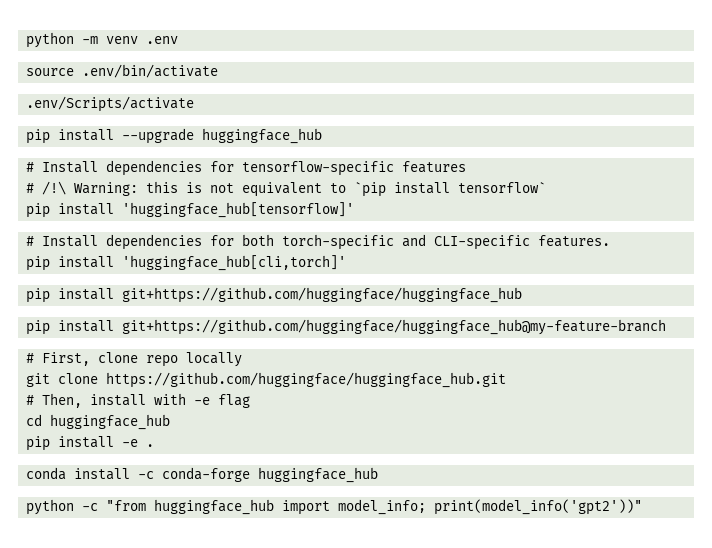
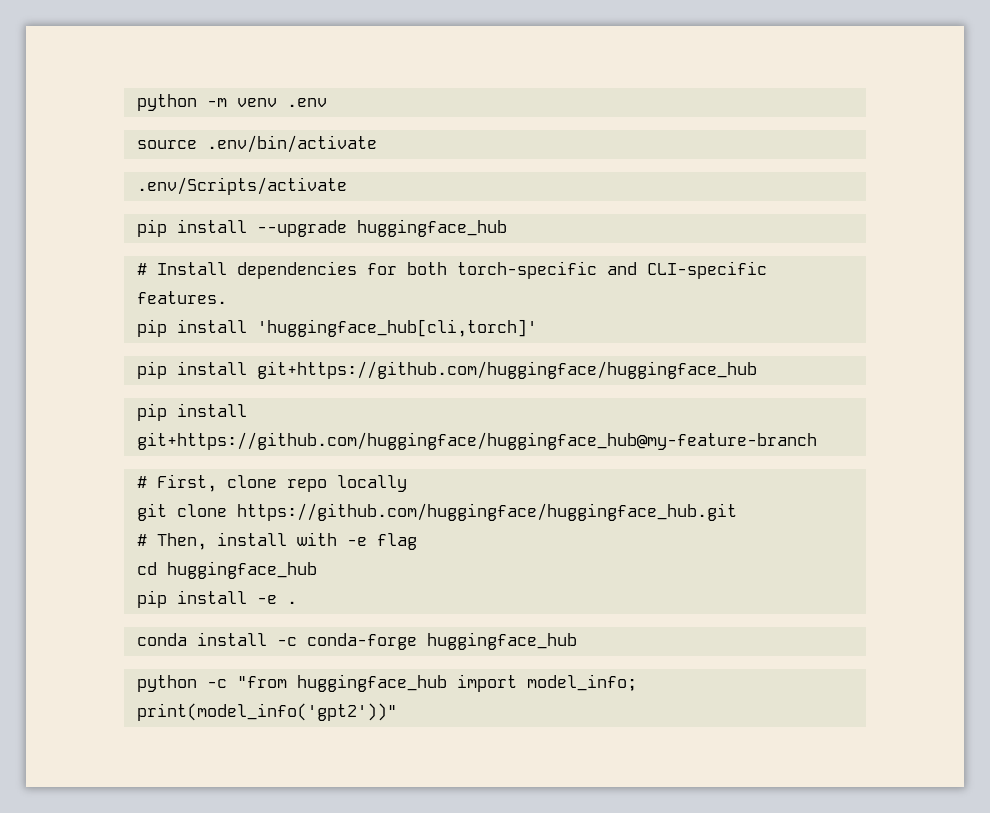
[26,160,467,176] [26,181,547,197] [26,202,355,218] // # Install dependencies for tensorflow-specific features // # /!\ Warning: this is not equivalent to `pip install tensorflow` // pip install 'huggingface_hub[tensorflow]' -> (507, 228) none

